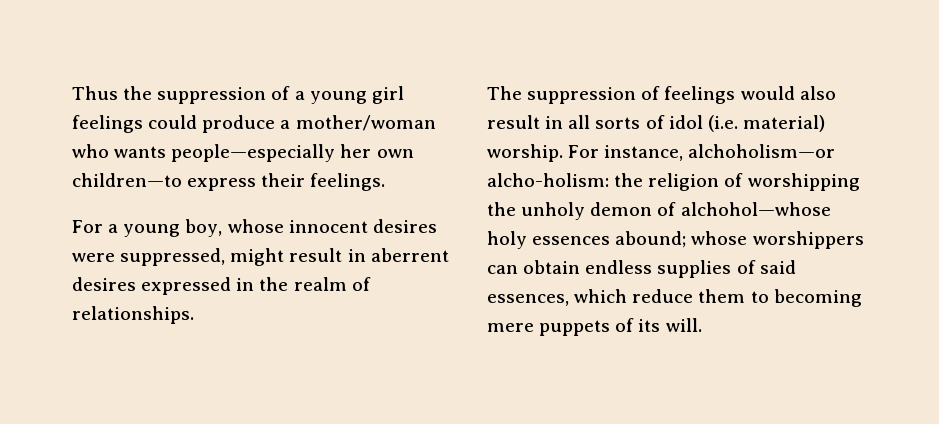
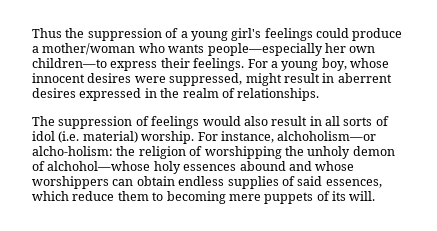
[371,86,404,104] girl -> [231,28,262,41] girl's
(386, 182) // -> (245, 64) none
[615,231,687,248] abound; -> [239,161,312,171] abound and

